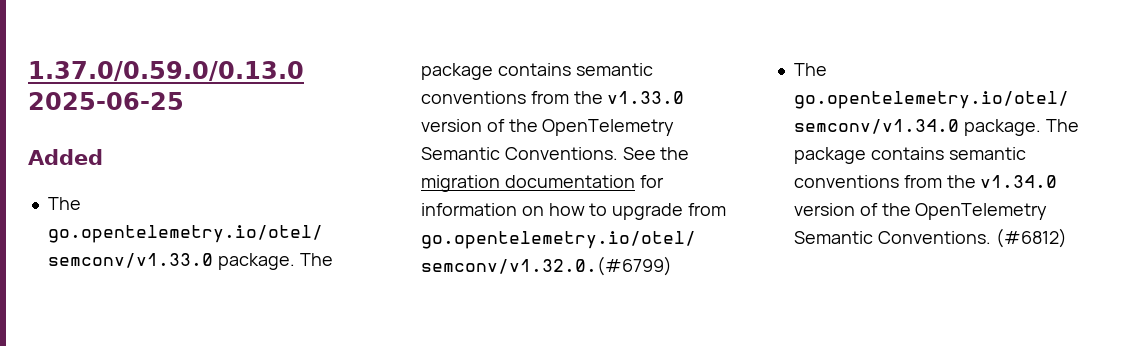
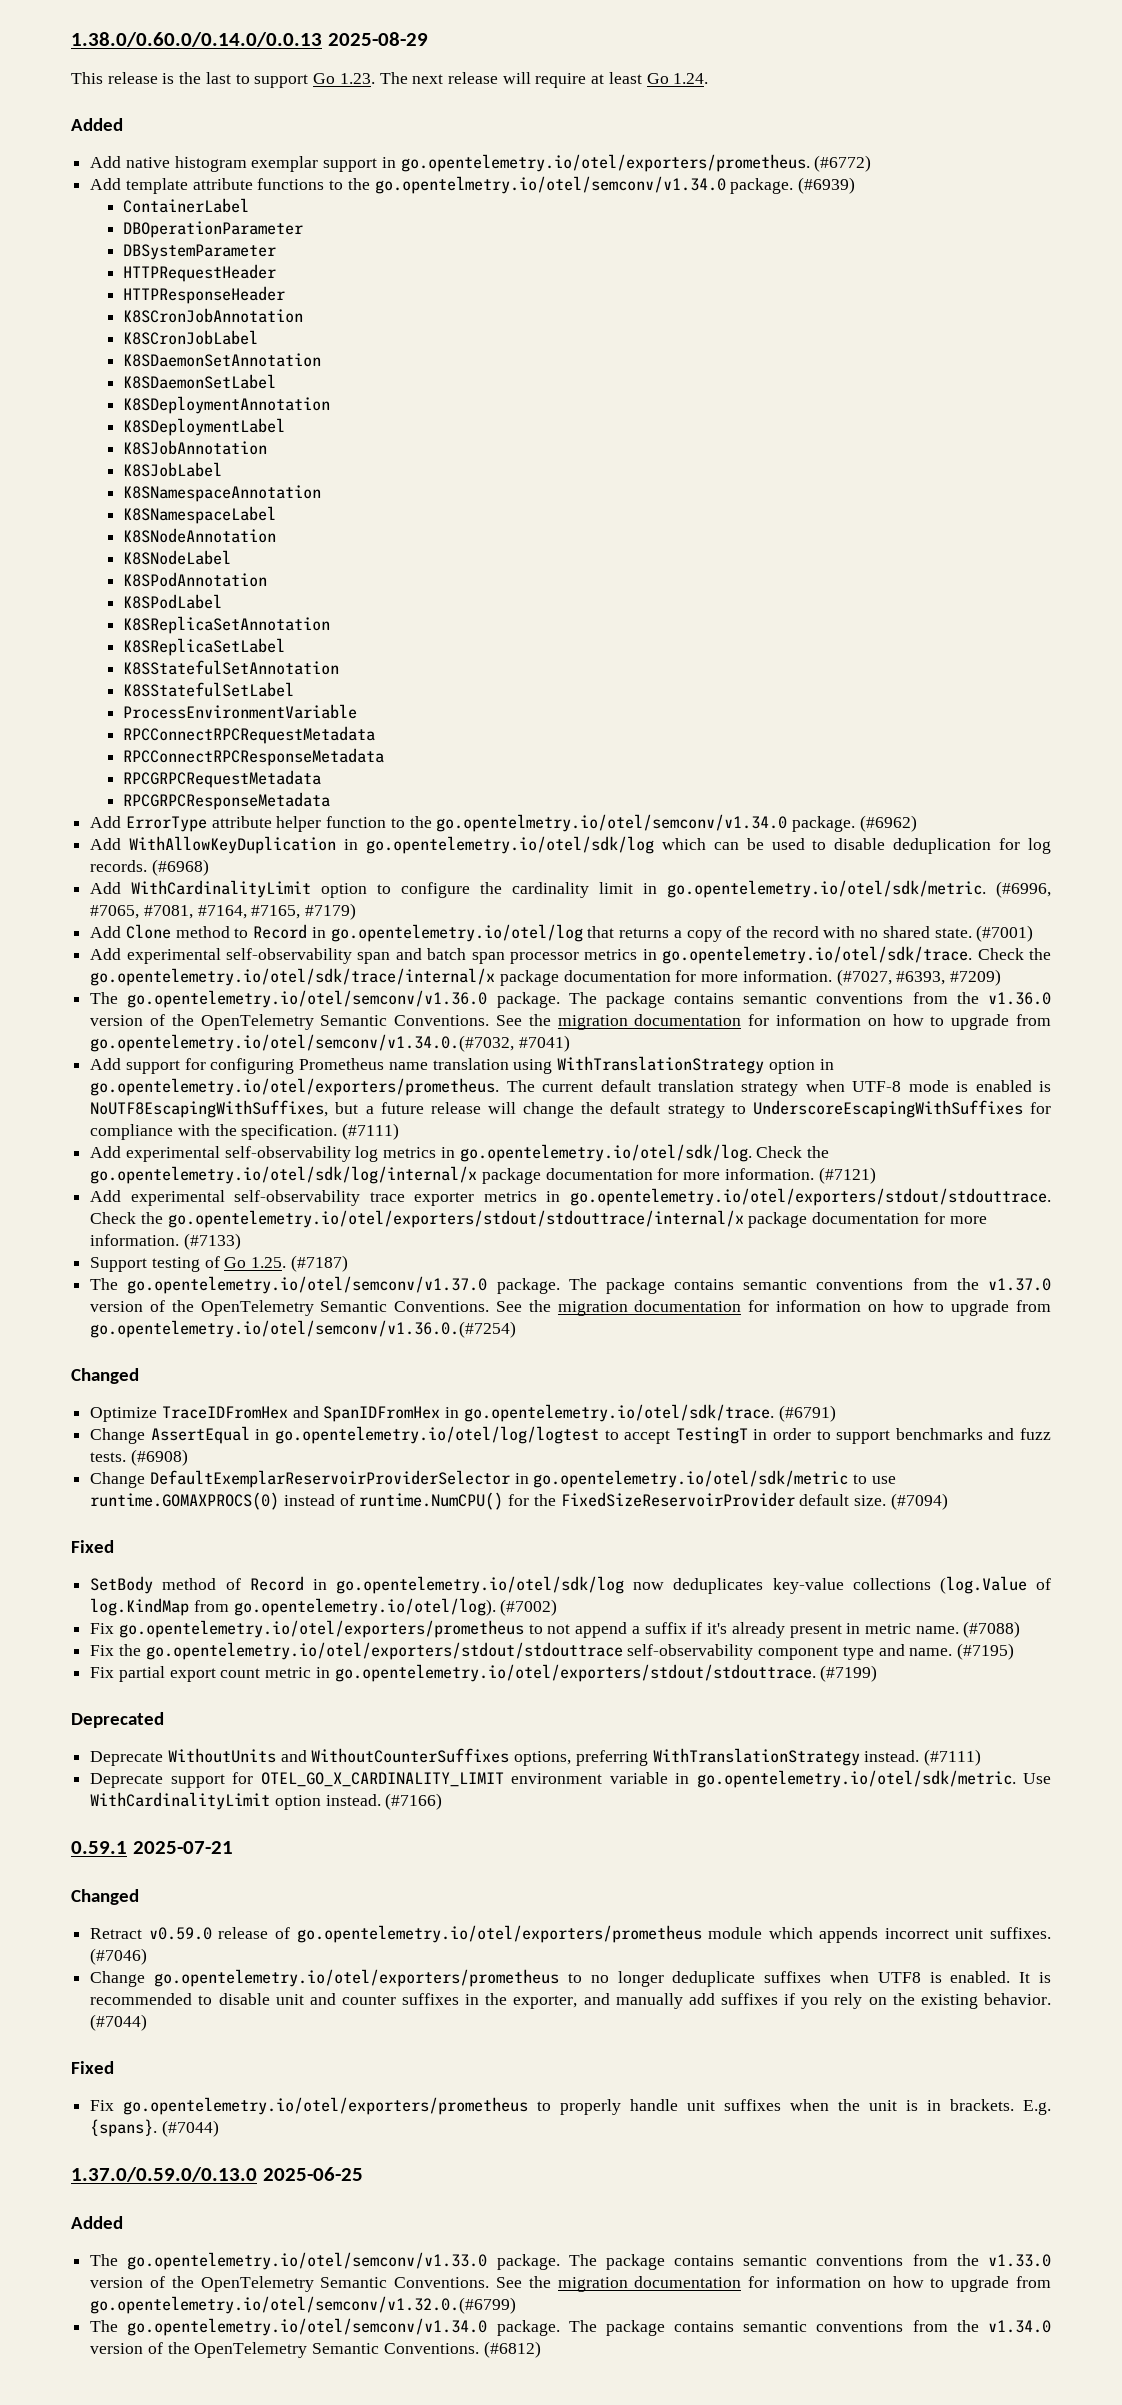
(28, 71) none -> [71,32,428,47] [71,72,709,88] [71,118,123,131] [90,154,872,172] [90,176,856,194] [123,198,250,213] [123,221,304,238] [123,244,277,260] [123,264,277,282] [123,286,286,304] [123,308,304,323] [123,330,259,345] [123,353,322,367] [123,374,277,389] [123,396,331,414] [123,418,286,436] [123,440,268,455] [123,462,223,477] [123,485,322,502] [123,506,277,524] [123,528,277,543] [123,550,232,565] [123,572,268,587] [123,594,223,609] [123,616,331,634] [123,638,286,656] [123,660,340,675] [123,682,295,697] [123,704,358,719] [123,726,376,744] [123,748,385,766] [123,770,322,788] [123,792,331,810] [90,814,917,832] [90,836,1052,854] [90,859,209,876] [90,880,1052,898] [90,903,357,920] [90,924,1034,942] [90,946,1051,964] [90,968,1002,986] [90,990,1051,1008] [90,1014,1051,1030] [90,1034,570,1052] [90,1056,834,1074] [90,1078,1051,1096] [90,1100,1051,1118] [90,1123,400,1140] [90,1144,830,1162] [90,1166,876,1184] [90,1188,1051,1206] [90,1210,987,1228] [90,1233,241,1250] [90,1255,348,1272] [90,1276,1051,1294] [90,1300,1051,1316] [90,1320,517,1338] [71,1368,139,1384] [90,1404,836,1422] [90,1426,1051,1444] [90,1449,188,1466] [90,1470,896,1488] [90,1492,948,1510] [71,1540,114,1553] [90,1576,1051,1594] [90,1598,558,1616] [90,1620,1021,1638] [90,1642,1015,1660] [90,1664,878,1682] [71,1712,164,1728] [90,1748,982,1766] [90,1770,1051,1788] [90,1792,443,1810] [71,1841,233,1854] [71,1889,139,1905] [90,1925,1052,1943] [90,1948,148,1965] [90,1969,1051,1987] [90,1993,1052,2009] [90,2014,148,2031] [71,2061,114,2074] [90,2097,1052,2115] [90,2119,219,2137] 1.38.0/0.60.0/0.14.0/0.0.13 2025-08-29 // This release is the last to support Go 1.23. The next release will require at least Go 1.24. // Added // Add native histogram exemplar support in go.opentelemetry.io/otel/exporters/prometheus. (#6772) // Add template attribute functions to the go.opentelmetry.io/otel/semconv/v1.34.0 package. (#6939) // ContainerLabel // DBOperationParameter // DBSystemParameter // HTTPRequestHeader // HTTPResponseHeader // K8SCronJobAnnotation // K8SCronJobLabel // K8SDaemonSetAnnotation // K8SDaemonSetLabel // K8SDeploymentAnnotation // K8SDeploymentLabel // K8SJobAnnotation // K8SJobLabel // K8SNamespaceAnnotation // K8SNamespaceLabel // K8SNodeAnnotation // K8SNodeLabel // K8SPodAnnotation // K8SPodLabel // K8SReplicaSetAnnotation // K8SReplicaSetLabel // K8SStatefulSetAnnotation // K8SStatefulSetLabel // ProcessEnvironmentVariable // RPCConnectRPCRequestMetadata // RPCConnectRPCResponseMetadata // RPCGRPCRequestMetadata // RPCGRPCResponseMetadata // Add ErrorType attribute helper function to the go.opentelmetry.io/otel/semconv/v1.34.0 package. (#6962) // Add WithAllowKeyDuplication in go.opentelemetry.io/otel/sdk/log which can be used to disable deduplication for log records. (#6968) // Add WithCardinalityLimit option to configure the cardinality limit in go.opentelemetry.io/otel/sdk/metric. (#6996, #7065, #7081, #7164, #7165, #7179) // Add Clone method to Record in go.opentelemetry.io/otel/log that returns a copy of the record with no shared state. (#7001) // Add experimental self-observability span and batch span processor metrics in go.opentelemetry.io/otel/sdk/trace. Check the go.opentelemetry.io/otel/sdk/trace/internal/x package documentation for more information. (#7027, #6393, #7209) // The go.opentelemetry.io/otel/semconv/v1.36.0 package. The package contains semantic conventions from the v1.36.0 version of the OpenTelemetry Semantic Conventions. See the migration documentation for information on how to upgrade from go.opentelemetry.io/otel/semconv/v1.34.0.(#7032, #7041) // Add support for configuring Prometheus name translation using WithTranslationStrategy option in go.opentelemetry.io/otel/exporters/prometheus. The current default translation strategy when UTF-8 mode is enabled is NoUTF8EscapingWithSuffixes, but a future release will change the default strategy to UnderscoreEscapingWithSuffixes for compliance with the specification. (#7111) // Add experimental self-observability log metrics in go.opentelemetry.io/otel/sdk/log. Check the go.opentelemetry.io/otel/sdk/log/internal/x package documentation for more information. (#7121) // Add experimental self-observability trace exporter metrics in go.opentelemetry.io/otel/exporters/stdout/stdouttrace. Check the go.opentelemetry.io/otel/exporters/stdout/stdouttrace/internal/x package documentation for more information. (#7133) // Support testing of Go 1.25. (#7187) // The go.opentelemetry.io/otel/semconv/v1.37.0 package. The package contains semantic conventions from the v1.37.0 version of the OpenTelemetry Semantic Conventions. See the migration documentation for information on how to upgrade from go.opentelemetry.io/otel/semconv/v1.36.0.(#7254) // Changed // Optimize TraceIDFromHex and SpanIDFromHex in go.opentelemetry.io/otel/sdk/trace. (#6791) // Change AssertEqual in go.opentelemetry.io/otel/log/logtest to accept TestingT in order to support benchmarks and fuzz tests. (#6908) // Change DefaultExemplarReservoirProviderSelector in go.opentelemetry.io/otel/sdk/metric to use runtime.GOMAXPROCS(0) instead of runtime.NumCPU() for the FixedSizeReservoirProvider default size. (#7094) // Fixed // SetBody method of Record in go.opentelemetry.io/otel/sdk/log now deduplicates key-value collections (log.Value of log.KindMap from go.opentelemetry.io/otel/log). (#7002) // Fix go.opentelemetry.io/otel/exporters/prometheus to not append a suffix if it's already present in metric name. (#7088) // Fix the go.opentelemetry.io/otel/exporters/stdout/stdouttrace self-observability component type and name. (#7195) // Fix partial export count metric in go.opentelemetry.io/otel/exporters/stdout/stdouttrace. (#7199) // Deprecated // Deprecate WithoutUnits and WithoutCounterSuffixes options, preferring WithTranslationStrategy instead. (#7111) // Deprecate support for OTEL_GO_X_CARDINALITY_LIMIT environment variable in go.opentelemetry.io/otel/sdk/metric. Use WithCardinalityLimit option instead. (#7166) // 0.59.1 2025-07-21 // Changed // Retract v0.59.0 release of go.opentelemetry.io/otel/exporters/prometheus module which appends incorrect unit suffixes. (#7046) // Change go.opentelemetry.io/otel/exporters/prometheus to no longer deduplicate suffixes when UTF8 is enabled. It is recommended to disable unit and counter suffixes in the exporter, and manually add suffixes if you rely on the existing behavior. (#7044) // Fixed // Fix go.opentelemetry.io/otel/exporters/prometheus to properly handle unit suffixes when the unit is in brackets. E.g. {spans}. (#7044) //

